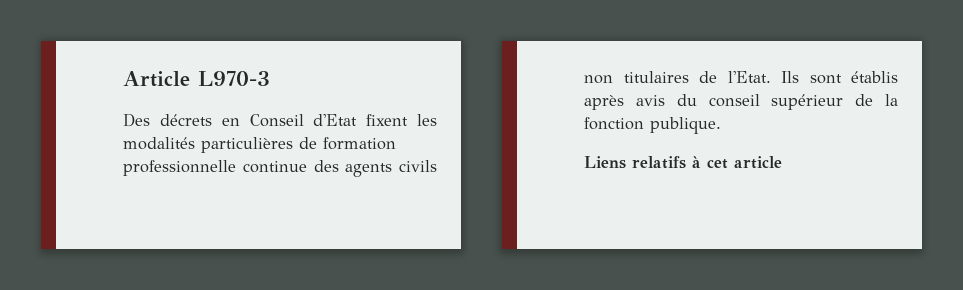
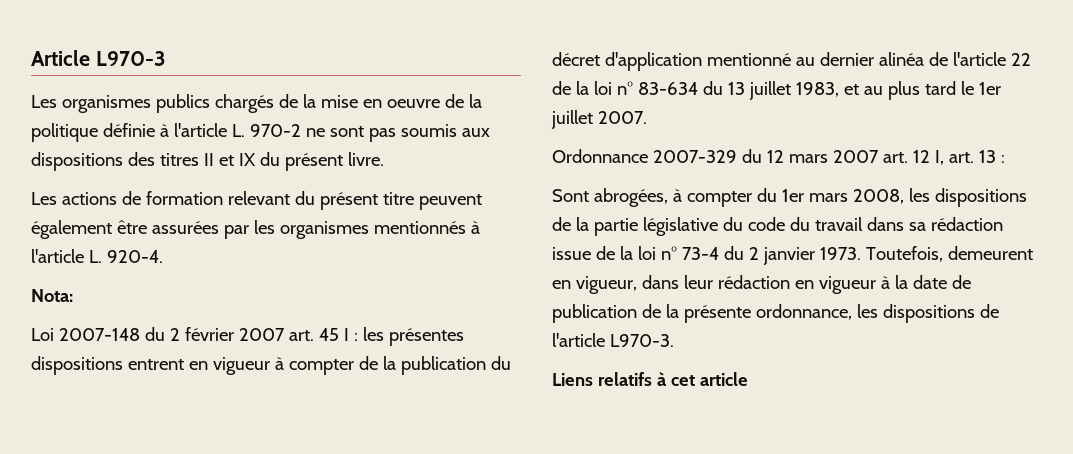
[123,113,437,127] [123,137,396,153] [123,160,437,177] [584,71,898,84] [584,94,898,110] [584,117,721,134] Des décrets en Conseil d'Etat fixent les modalités particulières de formation professionnelle continue des agents civils non titulaires de l'Etat. Ils sont établis après avis du conseil supérieur de la fonction publique. -> [31,94,482,113] [31,123,490,142] [31,152,384,171] [31,191,482,210] [31,220,480,239] [31,249,163,263] [31,289,73,302] [31,327,464,346] [31,356,511,375] [552,52,1031,71] [552,81,1001,100] [551,110,647,129] [552,149,1005,165] [552,188,1027,207] [552,217,1003,236] [552,246,1033,265] [552,275,971,294] [552,304,999,323] [552,333,674,347] Les organismes publics chargés de la mise en oeuvre de la politique définie à l'article L. 970-2 ne sont pas soumis aux dispositions des titres II et IX du présent livre. // Les actions de formation relevant du présent titre peuvent également être assurées par les organismes mentionnés à l'article L. 920-4. // Nota: // Loi 2007-148 du 2 février 2007 art. 45 I : les présentes dispositions entrent en vigueur à compter de la publication du décret d'application mentionné au dernier alinéa de l'article 22 de la loi n° 83-634 du 13 juillet 1983, et au plus tard le 1er juillet 2007. // Ordonnance 2007-329 du 12 mars 2007 art. 12 I, art. 13 : // Sont abrogées, à compter du 1er mars 2008, les dispositions de la partie législative du code du travail dans sa rédaction issue de la loi n° 73-4 du 2 janvier 1973. Toutefois, demeurent en vigueur, dans leur rédaction en vigueur à la date de publication de la présente ordonnance, les dispositions de l'article L970-3.

